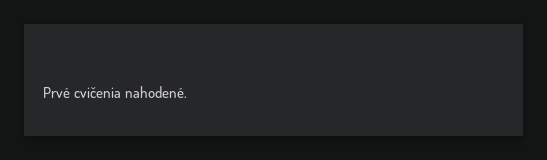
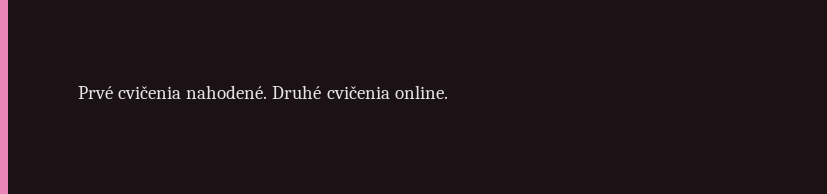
(188, 92) none -> [272,85,448,99] Druhé cvičenia online.

